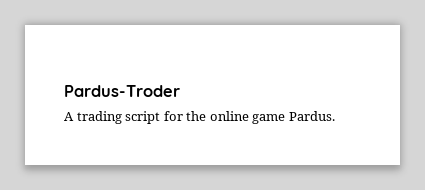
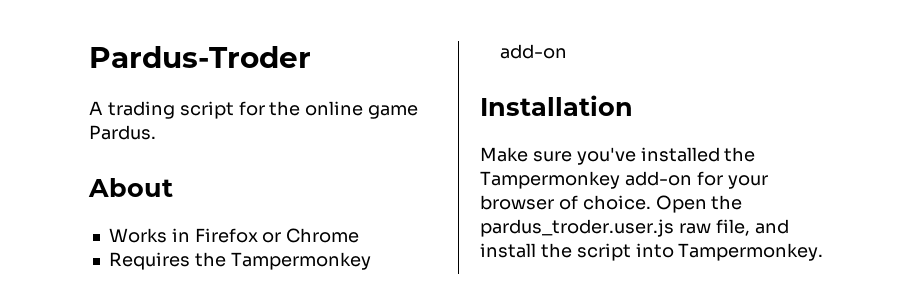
(335, 116) none -> [88,178,173,197] [108,228,360,243] [108,252,371,270] [499,44,567,59] [480,95,633,116] [480,147,756,165] [480,171,768,189] [480,195,743,213] [480,219,789,237] [480,243,824,261] // About // Works in Firefox or Chrome // Requires the Tampermonkey add-on // Installation // Make sure you've installed the Tampermonkey add-on for your browser of choice. Open the pardus_troder.user.js raw file, and install the script into Tampermonkey.

